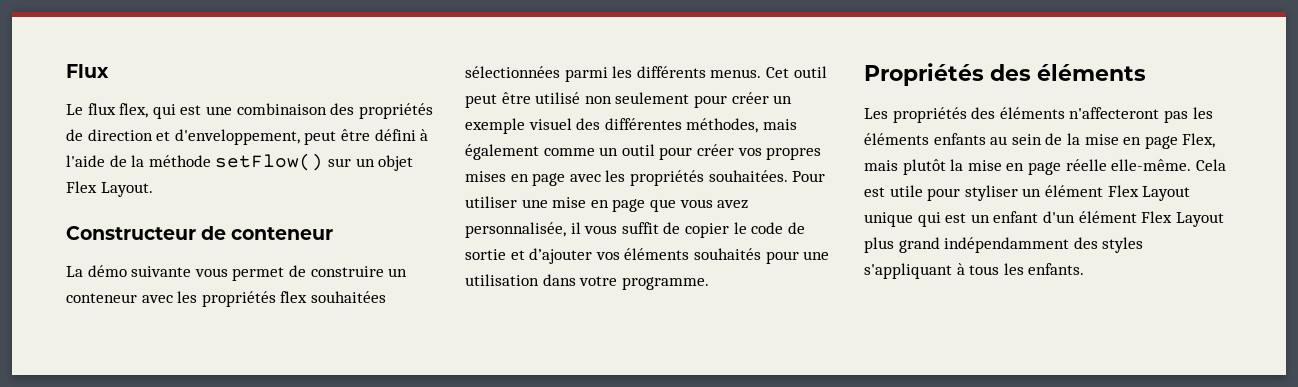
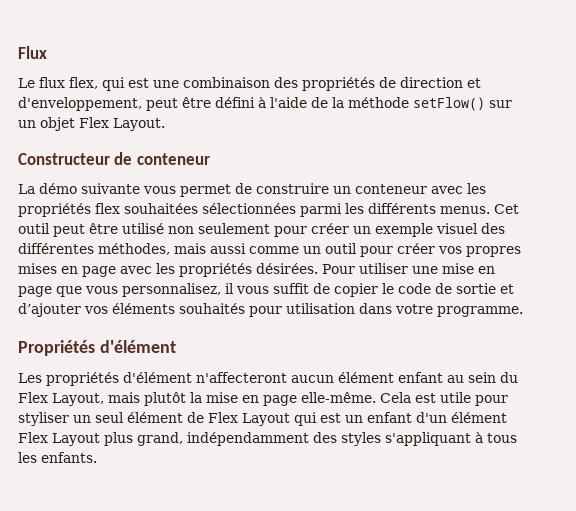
[465,144,539,160] également -> [210,243,246,254] aussi
[708,170,788,182] souhaitées. -> [256,263,318,274] désirées.
[717,200,749,209] [465,222,566,238] avez personnalisée, -> [122,283,221,297] personnalisez,
[803,251,830,260] une -> (282, 311) none
[990,64,1146,81] des éléments -> [99,340,176,353] d'élément
[971,107,1213,123] [864,133,1216,149] des éléments n'affecteront pas les éléments enfants au sein de la mise en page Flex, -> [123,372,518,383] [18,392,104,406] d'élément n'affecteront aucun élément enfant au sein du Flex Layout,
[1065,159,1107,171] réelle -> (297, 400) none
[1044,185,1191,201] [864,212,913,227] élément Flex Layout unique -> [95,412,290,426] seul élément de Flex Layout
[898,237,940,253] grand -> [137,432,183,446] grand,

